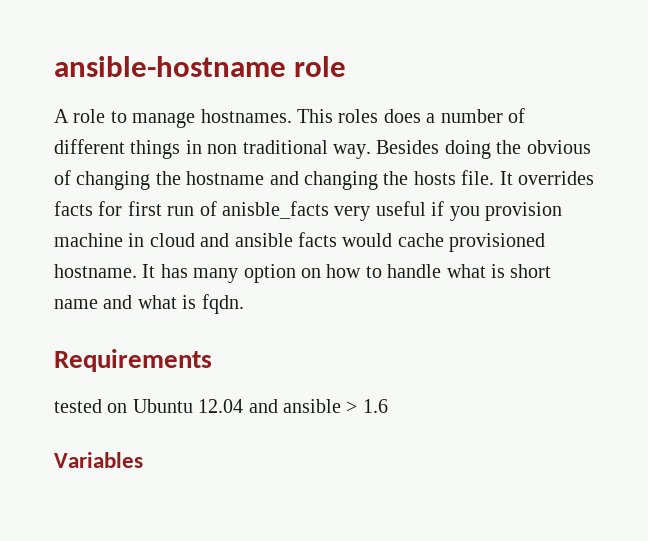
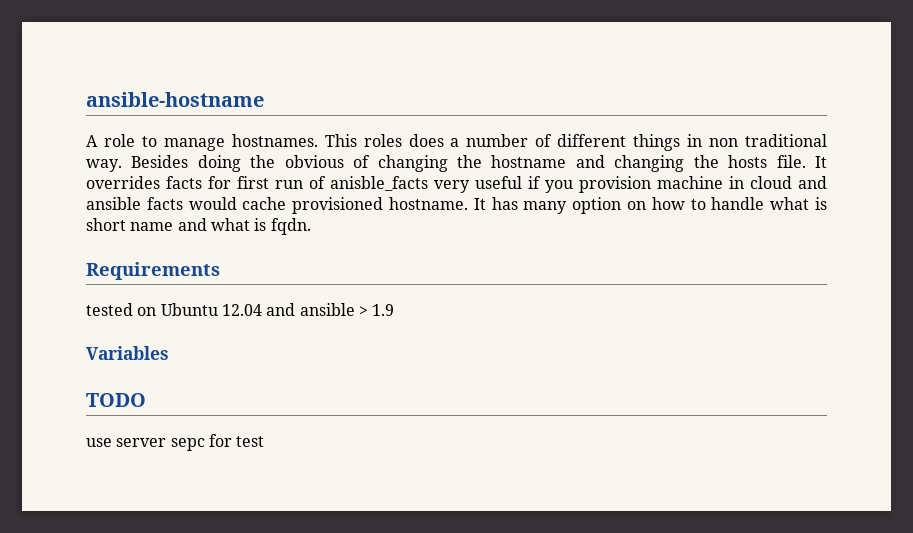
[294,56,347,77] role -> (264, 99) none
[362,399,388,413] 1.6 -> [372,304,395,316] 1.9
(143, 460) none -> [86,393,146,407] [86,434,265,451] // TODO // use server sepc for test

